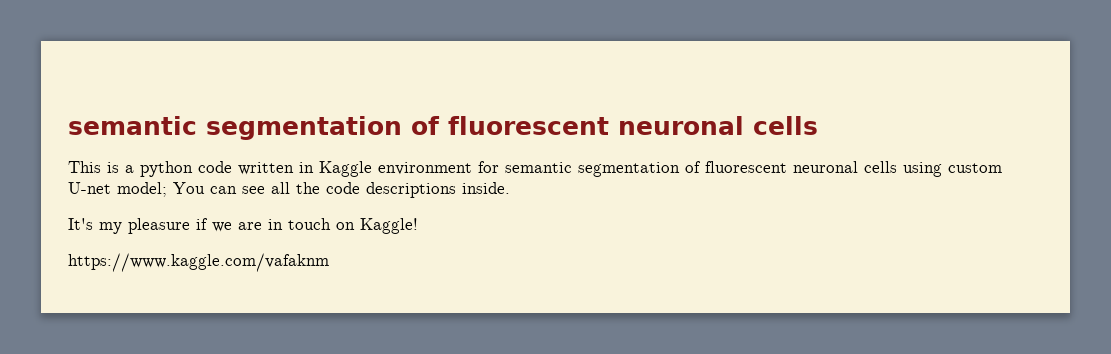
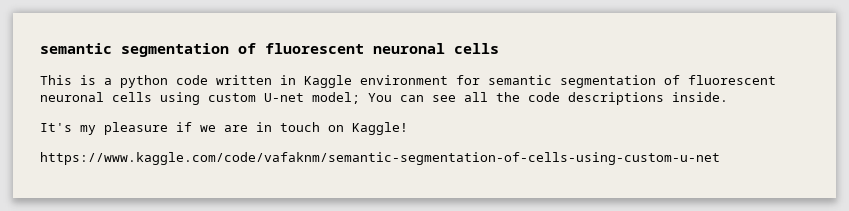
[68,253,329,272] https://www.kaggle.com/vafaknm -> [40,152,720,165] https://www.kaggle.com/code/vafaknm/semantic-segmentation-of-cells-using-custom-u-net

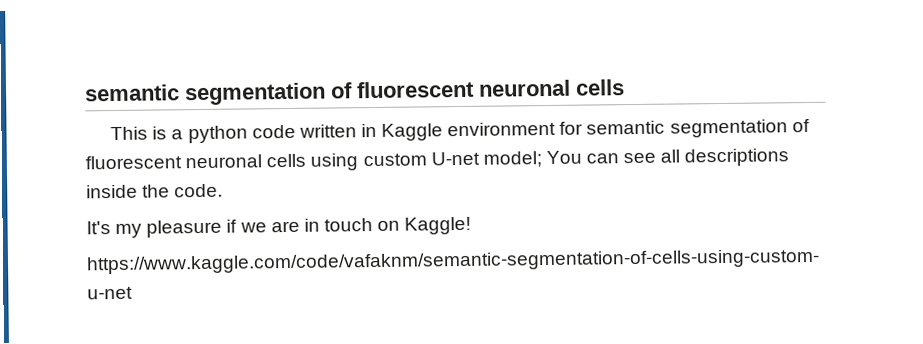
[496,92,728,105] the code descriptions inside. -> [684,148,790,167] [86,183,224,199] descriptions inside the code.

